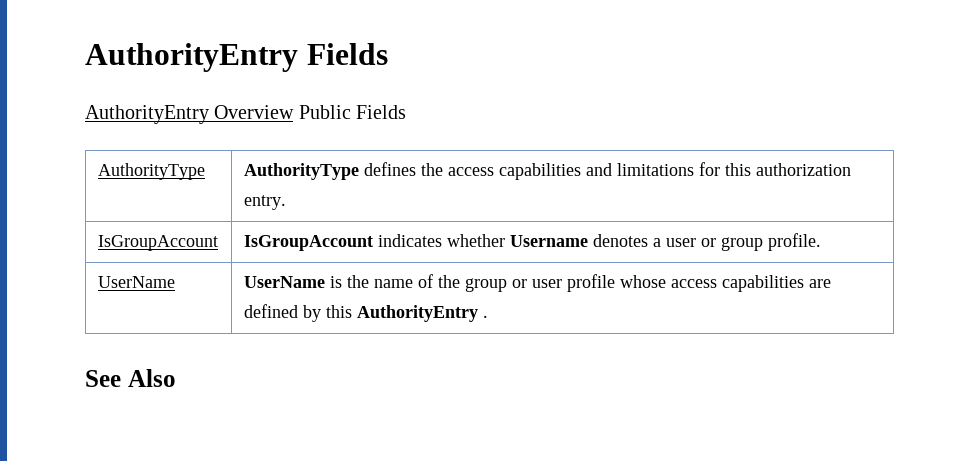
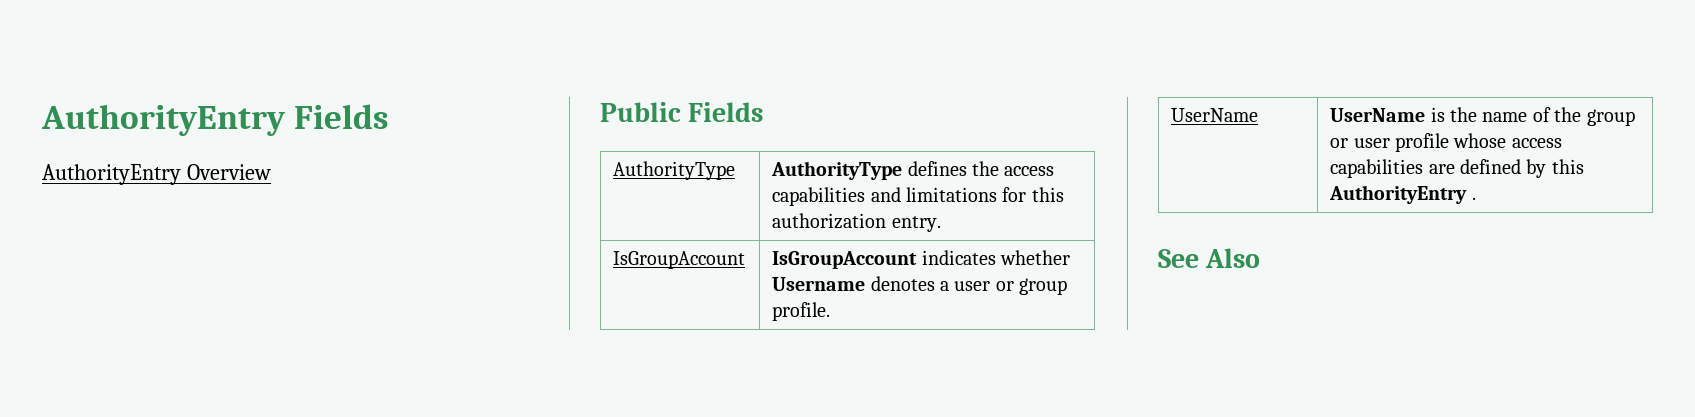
(295, 112) none -> (271, 172) //

